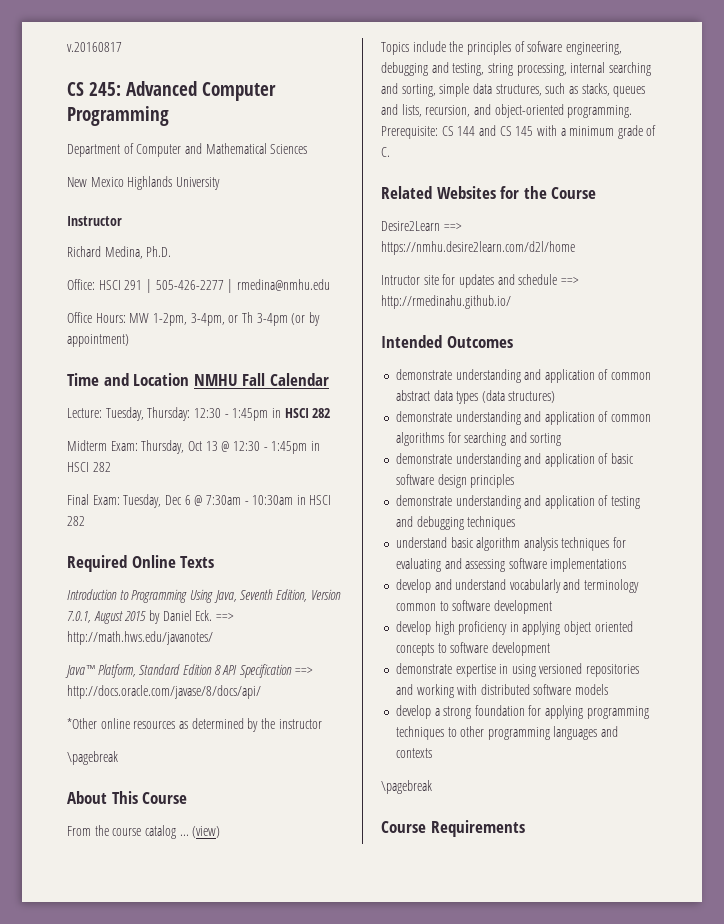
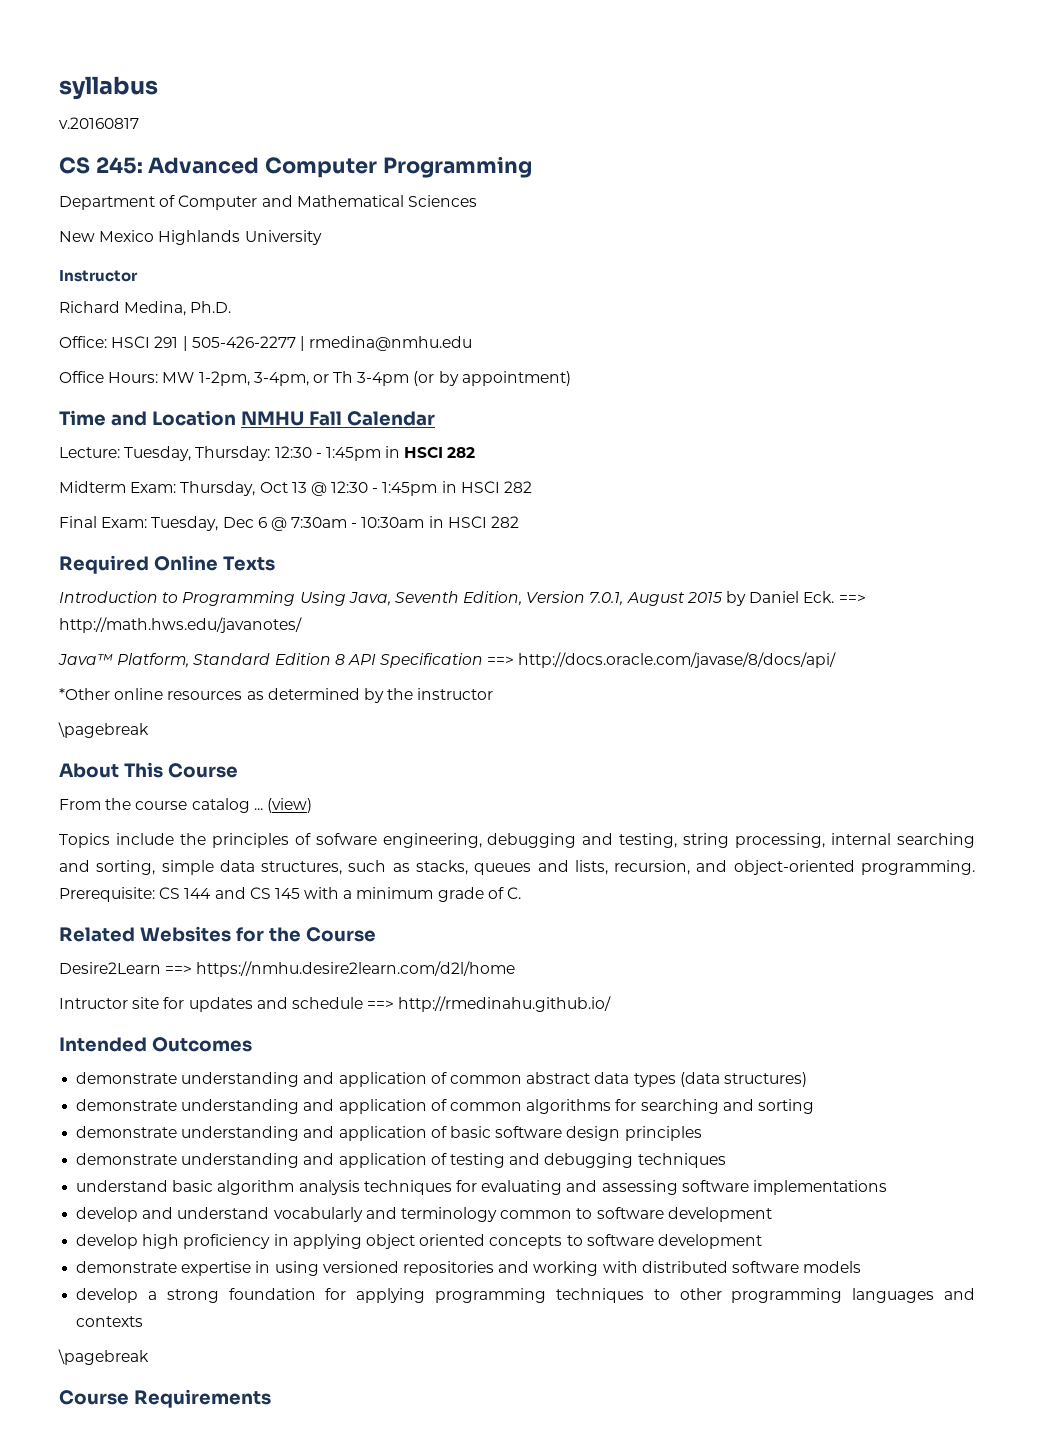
(67, 47) none -> [59,76,158,100] syllabus //

